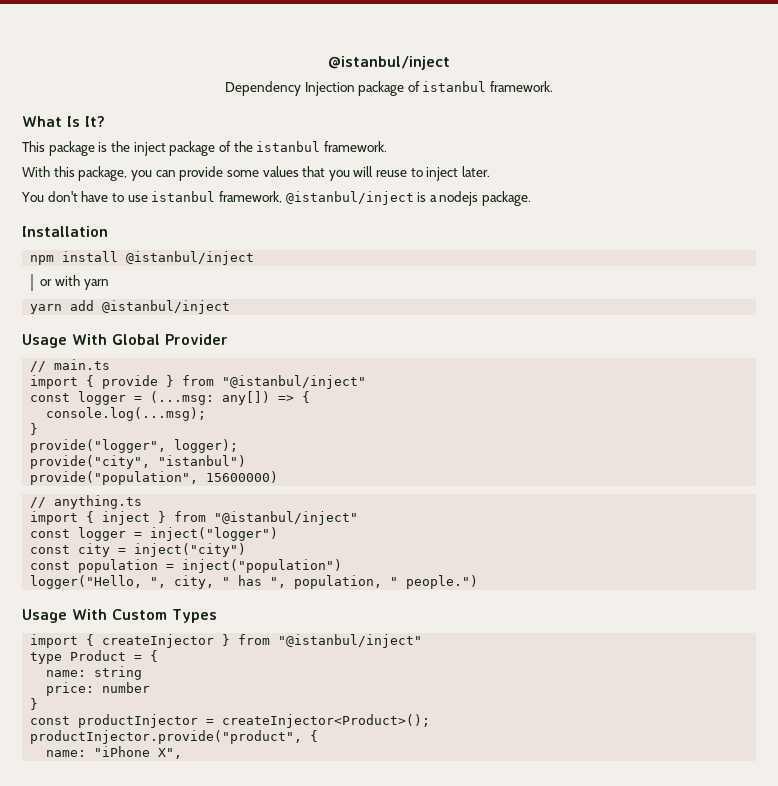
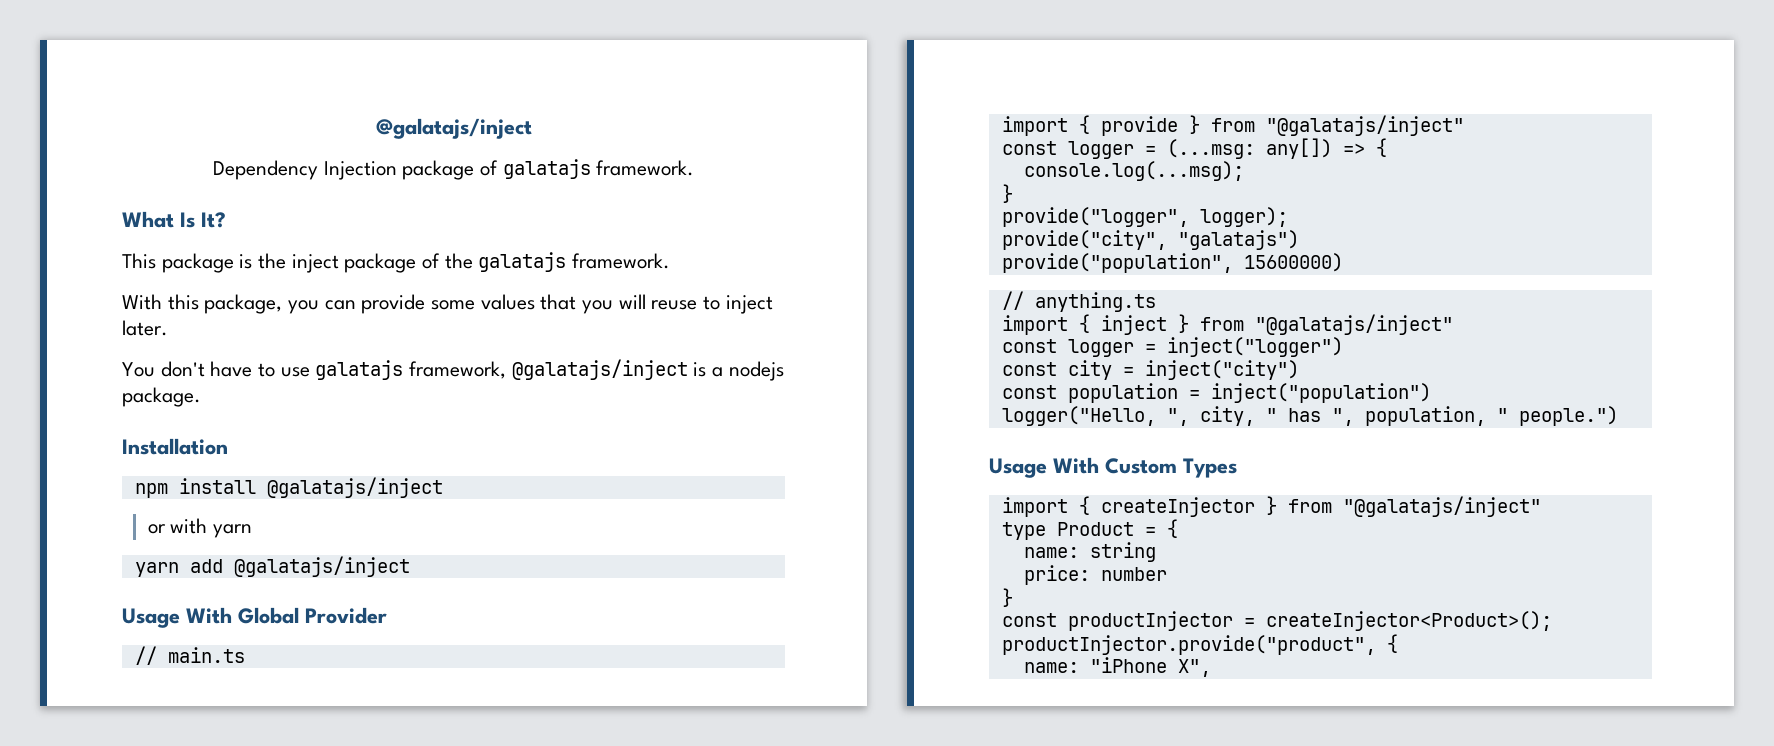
[328,56,450,70] @istanbul/inject -> [375,118,532,139] @galatajs/inject
[422,81,487,92] istanbul -> [502,159,591,179] galatajs
[256,141,321,152] istanbul -> [478,252,567,272] galatajs
[151,191,414,205] istanbul framework, @istanbul/inject -> [315,359,688,380] galatajs framework, @galatajs/inject
[126,251,255,265] @istanbul/inject -> [266,477,443,498] @galatajs/inject
[102,300,231,314] @istanbul/inject -> [233,556,410,577] @galatajs/inject
[222,375,367,389] "@istanbul/inject" -> [1265,115,1464,136] "@galatajs/inject"
[158,455,247,467] "istanbul") -> [1177,230,1299,250] "galatajs")
[214,511,359,525] "@istanbul/inject" -> [1254,314,1453,335] "@galatajs/inject"
[278,634,423,648] "@istanbul/inject" -> [1342,496,1541,517] "@galatajs/inject"

